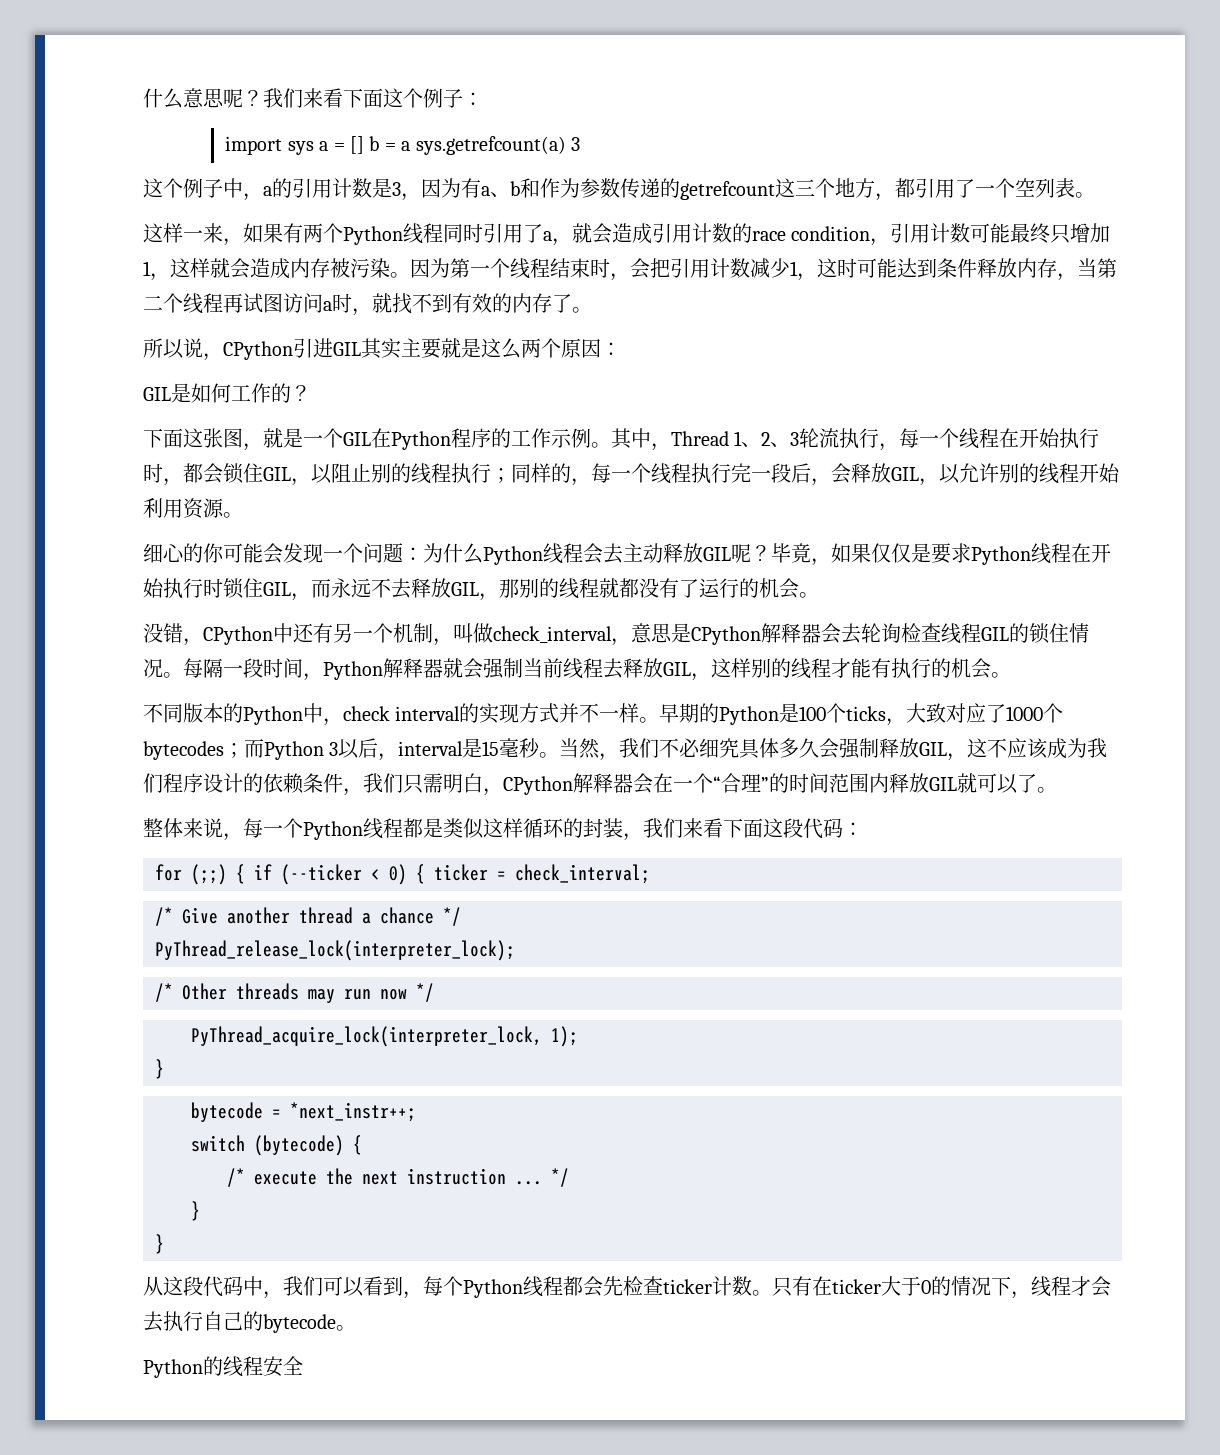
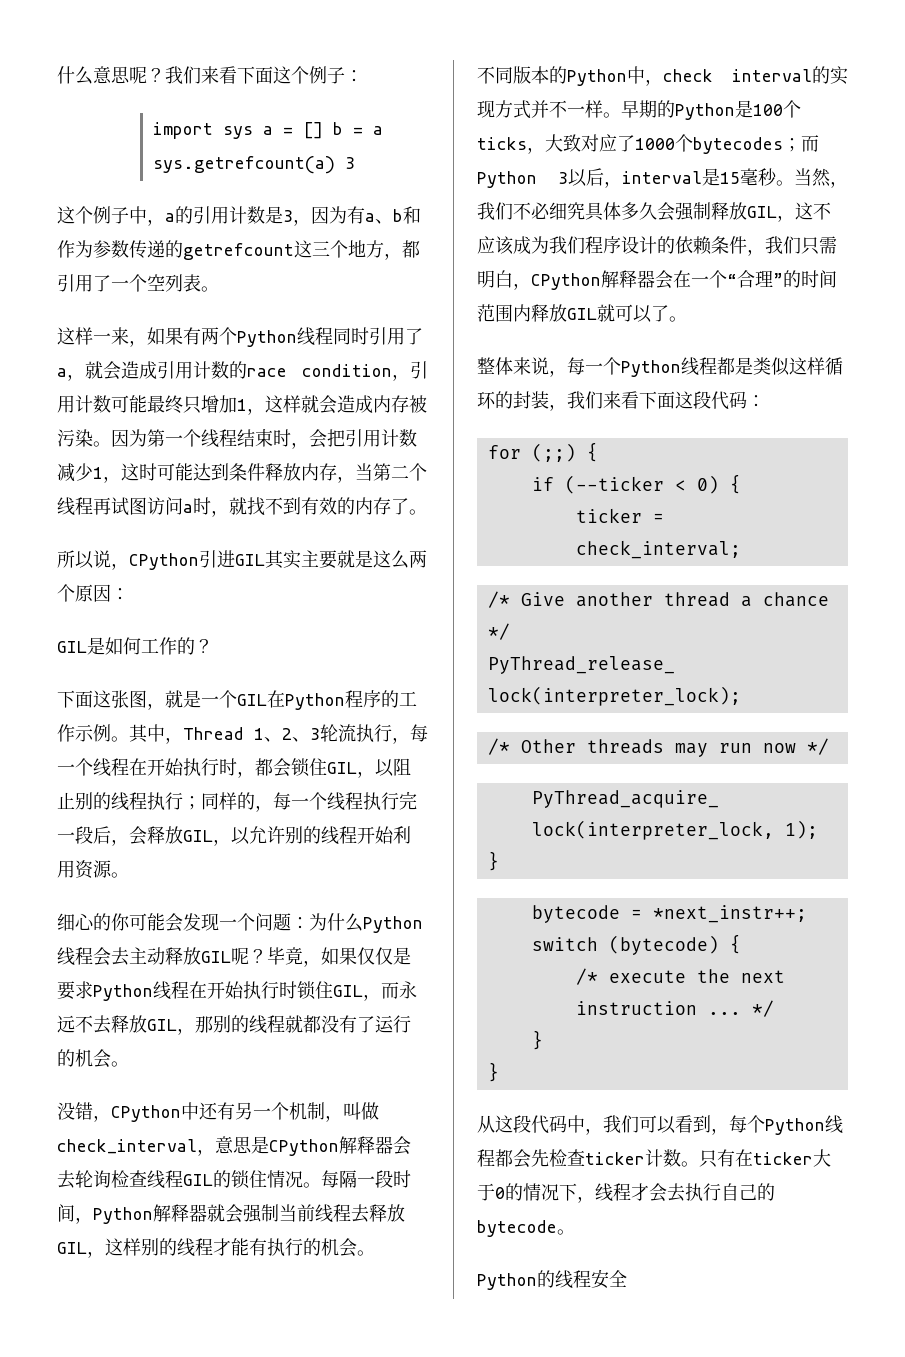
(245, 874) none -> (598, 452) //
(425, 874) none -> (741, 484) //

